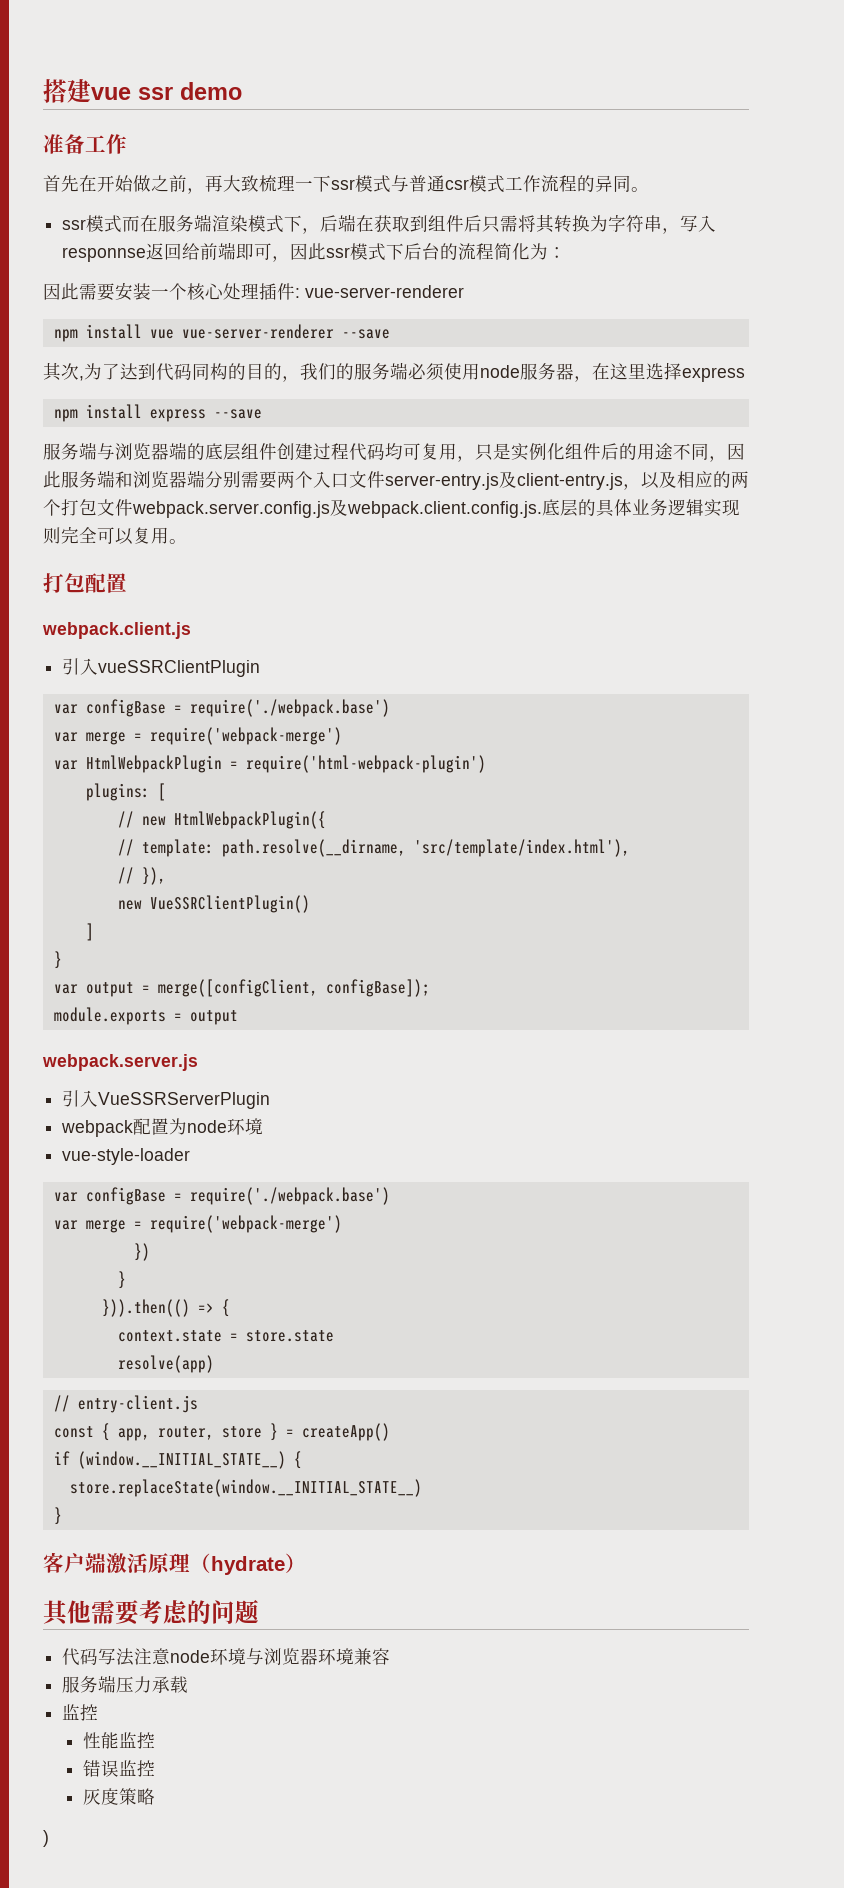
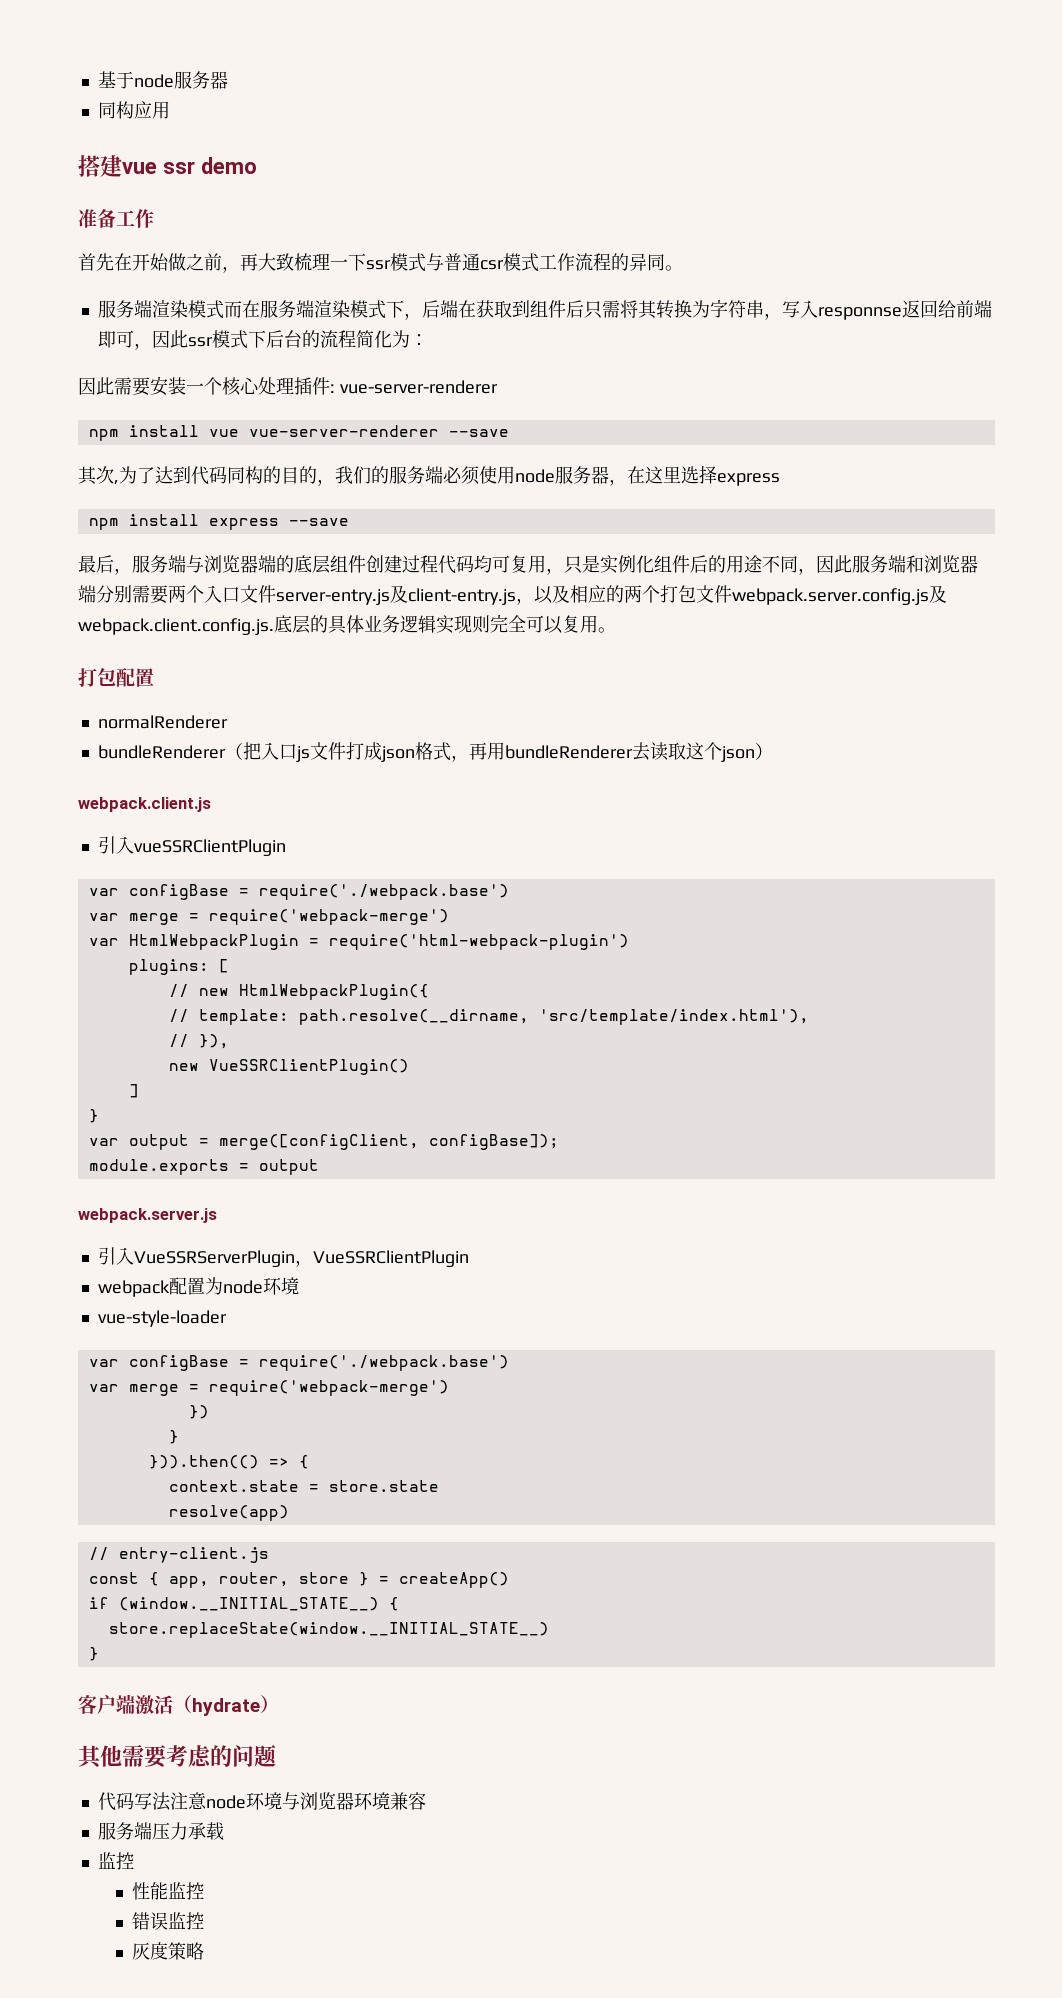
(43, 91) none -> [97,71,228,89] [97,101,170,119] 基于node服务器 // 同构应用 //
[62,219,87,230] ssr -> [97,300,188,318] 服务端渲染
(262, 414) none -> [78,555,132,575] 最后，
(127, 583) none -> [97,715,228,729] [97,742,773,762] // normalRenderer // bundleRenderer（把入口js文件打成json格式，再用bundleRenderer去读取这个json）
(271, 1100) none -> [294,1250,469,1267] ，VueSSRClientPlugin
[148,1553,190,1573] 原理 -> (173, 1704) none
[43,1830,49,1847] // ) -> (205, 1951) none

